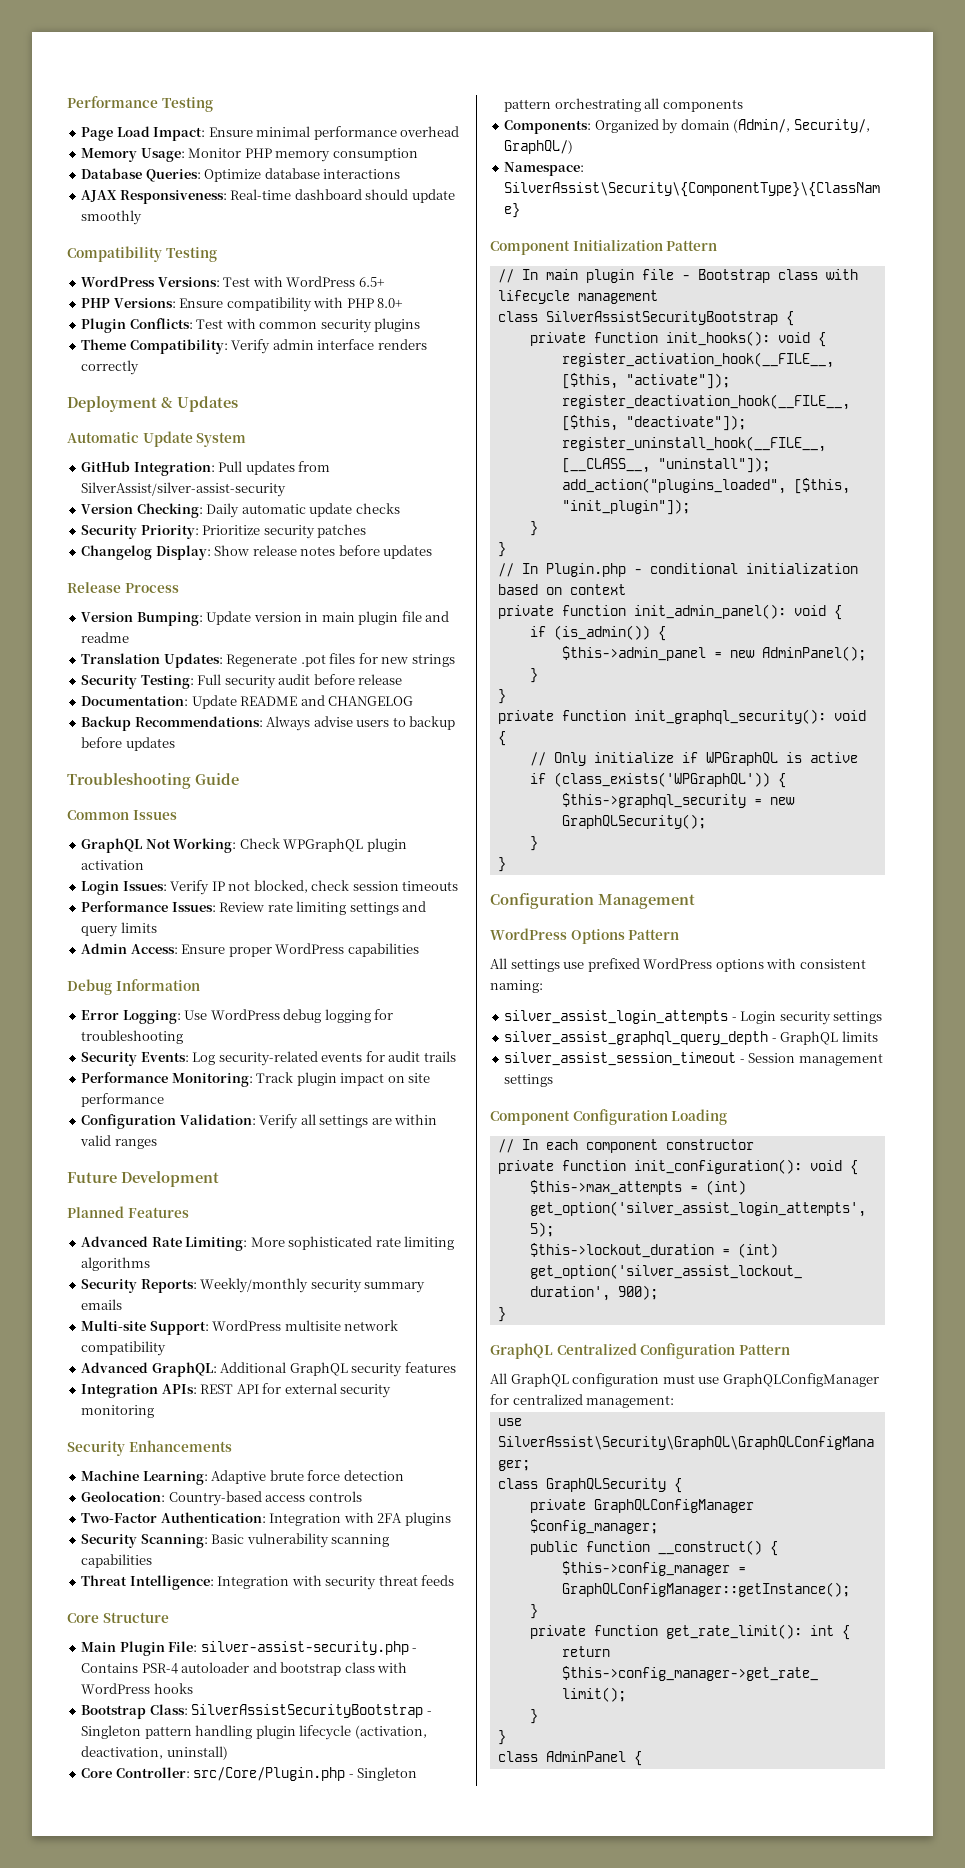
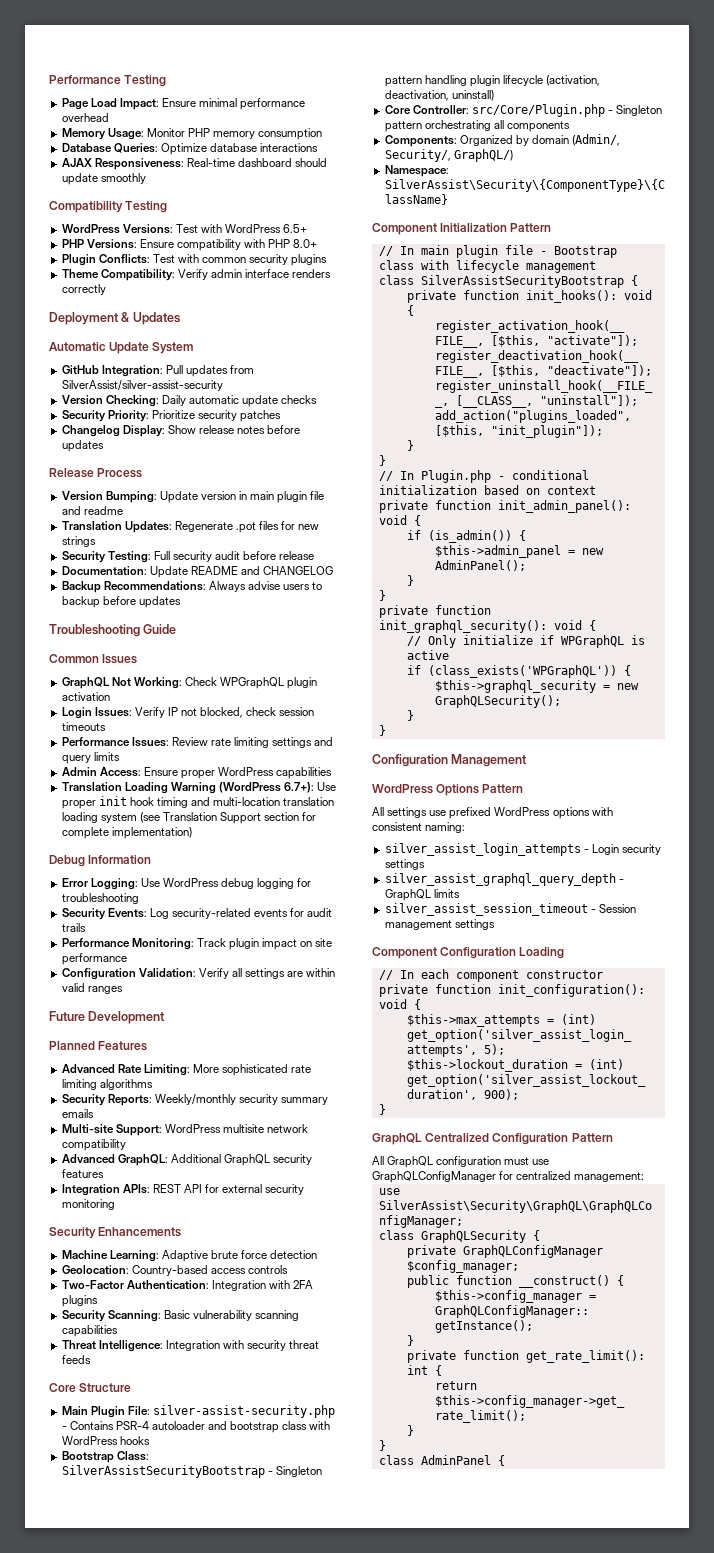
(419, 950) none -> [61,782,337,794] [61,796,335,809] [61,812,317,824] [61,827,192,839] // Translation Loading Warning (WordPress 6.7+): Use proper init hook timing and multi-location translation loading system (see Translation Support section for complete implementation)

